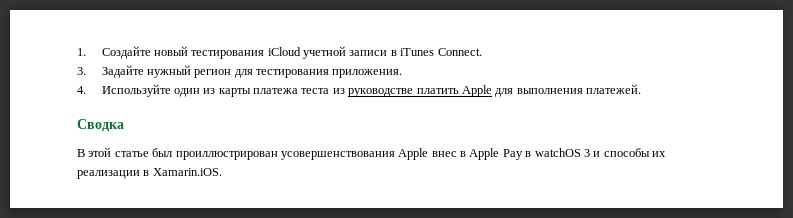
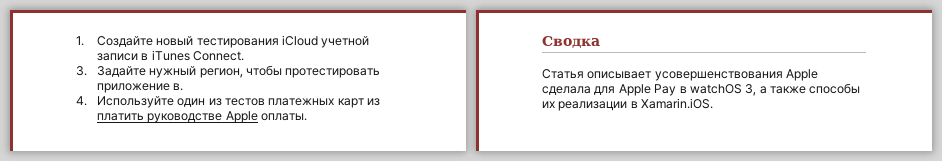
[194,69,403,78] регион для тестирования приложения. -> [199,65,381,78] [96,83,184,93] регион, чтобы протестировать приложение в.
[218,84,642,97] [77,119,124,132] [77,147,466,160] карты платежа теста из руководстве платить Apple для выполнения платежей. // Сводка // В этой статье был проиллюстрирован усовершенствования Apple внес в -> [225,98,381,108] [96,111,308,123] [542,36,600,48] [542,69,819,81] [542,86,616,95] тестов платежных карт из платить руководстве Apple оплаты. // Сводка // Статья описывает усовершенствования Apple сделала для
[583,149,601,157] 3 и -> [745,84,806,96] 3, а также

